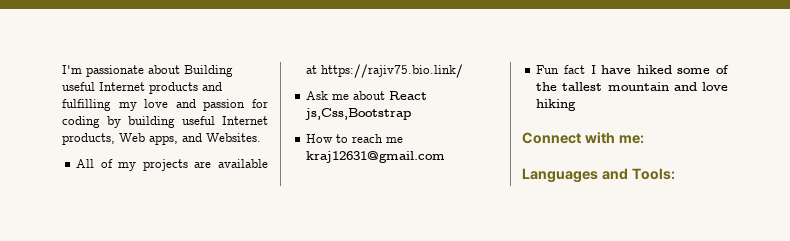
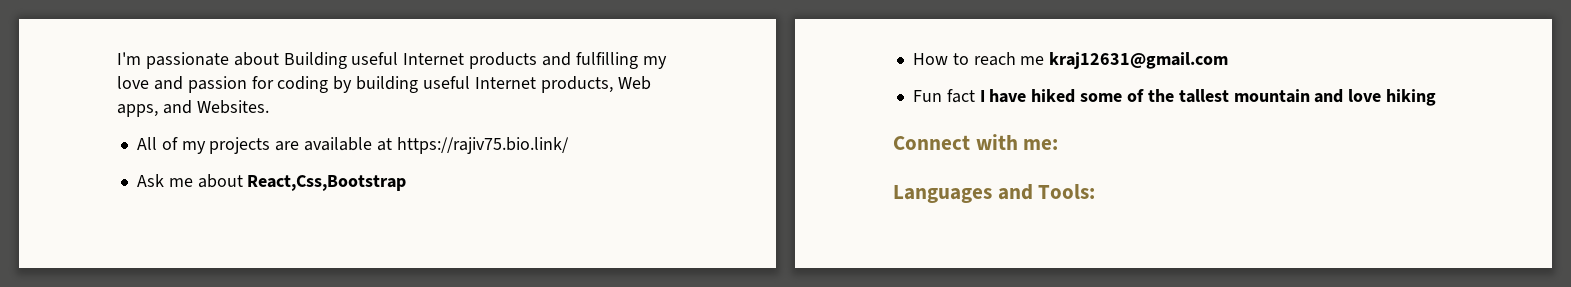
[389,91,428,100] [305,108,412,120] React js,Css,Bootstrap -> [247,175,407,191] React,Css,Bootstrap

